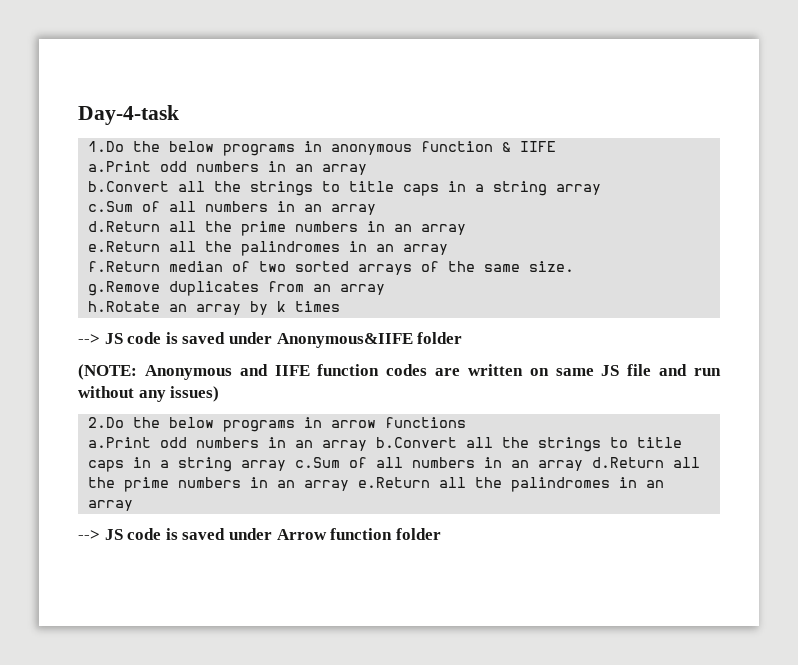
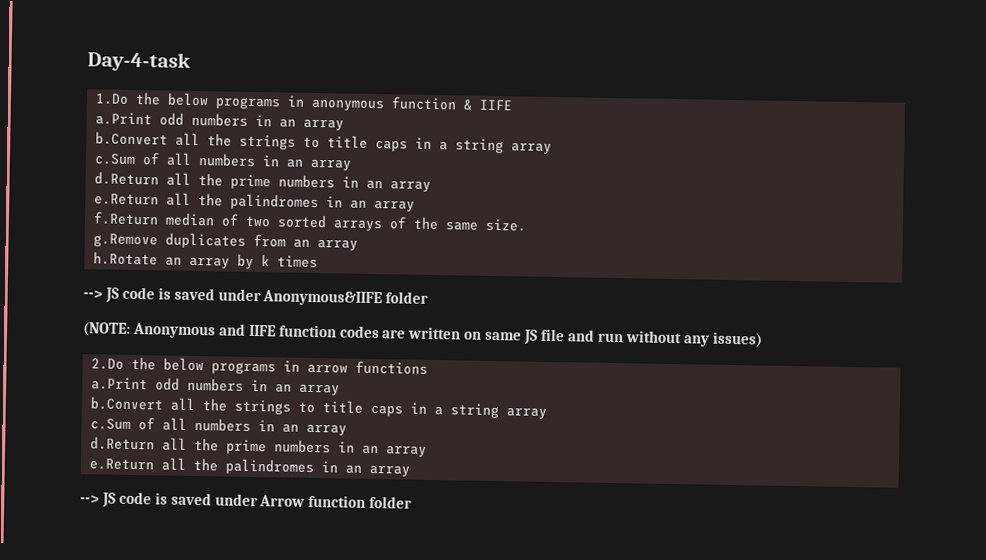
(368, 445) none -> (340, 389) //
[295,457,701,471] [88,477,350,492] c.Sum of all numbers in an array d.Return all the prime numbers in an array -> [89,417,347,436] [89,436,427,457] // c.Sum of all numbers in an array // d.Return all the prime numbers in an array //

